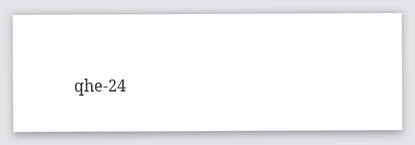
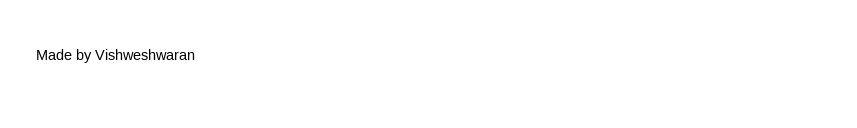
[74,78,127,96] qhe-24 -> [36,49,195,63] Made by Vishweshwaran

